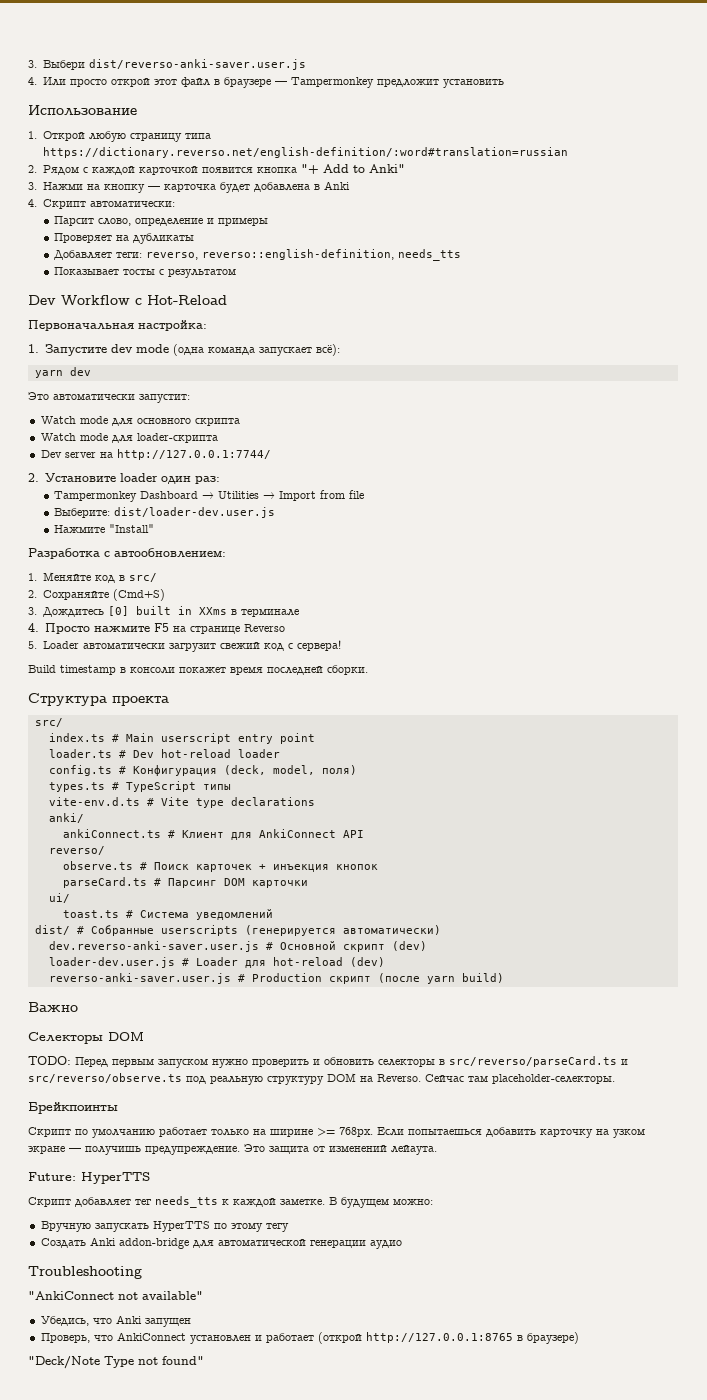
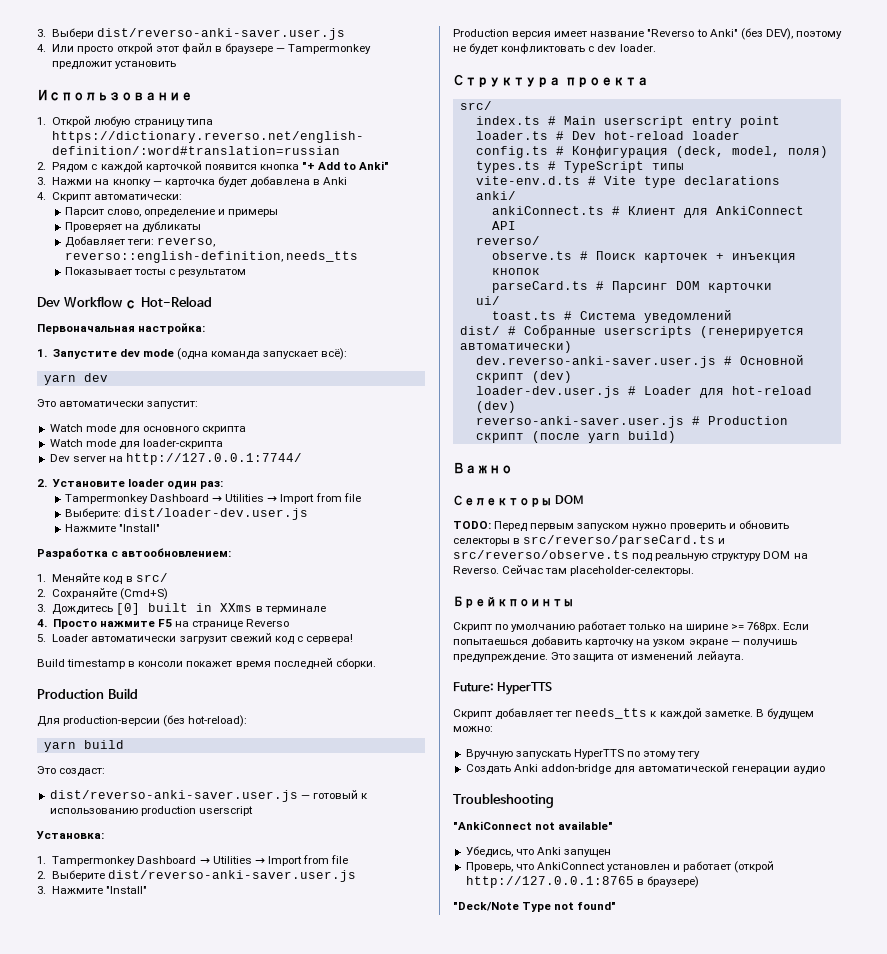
(368, 670) none -> [37,688,138,699] [37,715,248,727] [43,740,124,752] [37,766,106,777] [49,790,368,802] [49,806,253,816] [36,831,104,839] [37,855,349,866] [37,870,357,882] [37,886,148,894] [453,28,842,40] [453,43,656,55] // Production Build // Для production-версии (без hot-reload): // yarn build // Это создаст: // dist/reverso-anki-saver.user.js — готовый к использованию production userscript // Установка: // 1. Tampermonkey Dashboard → Utilities → Import from file // 2. Выберите dist/reverso-anki-saver.user.js // 3. Нажмите "Install" // Production версия имеет название "Reverso to Anki" (без DEV), поэтому не будет конфликтовать с dev loader.

